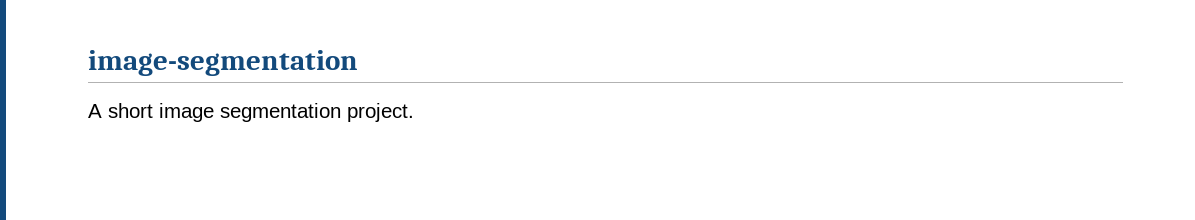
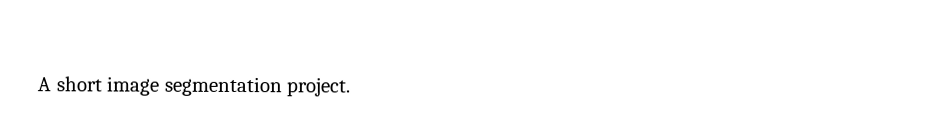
[88,50,358,76] image-segmentation // -> (37, 84) none

